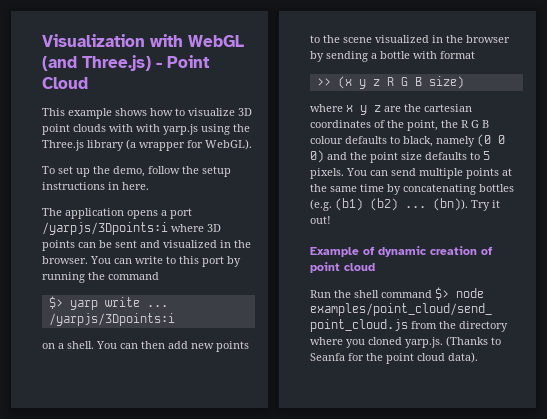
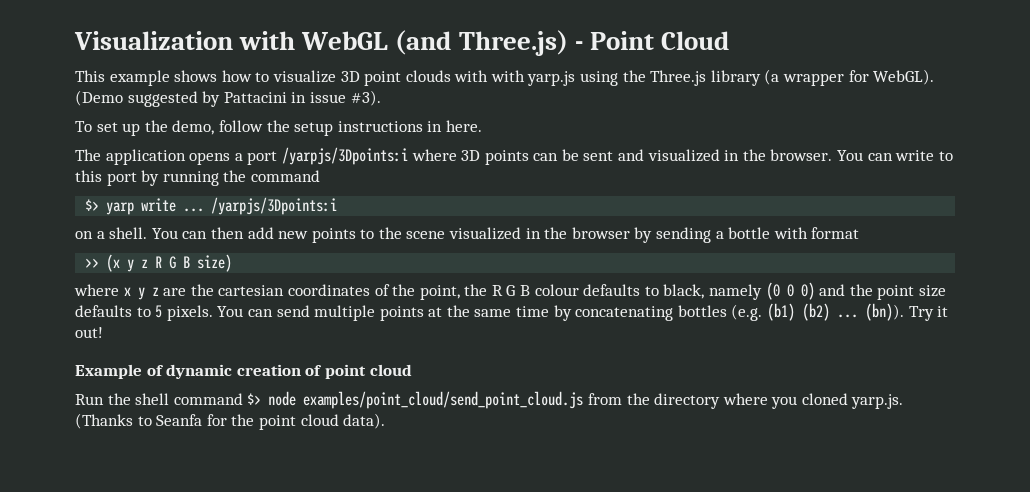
(252, 144) none -> [75,90,381,107] (Demo suggested by Pattacini in issue #3).

